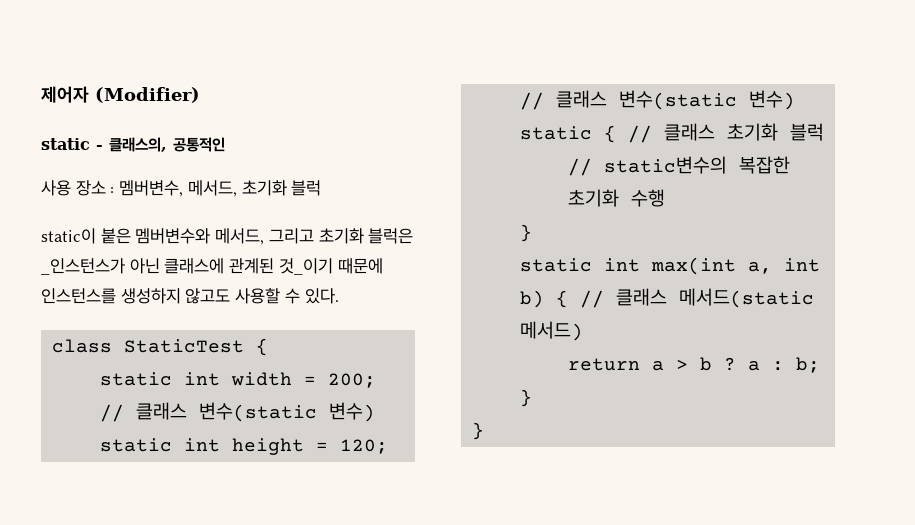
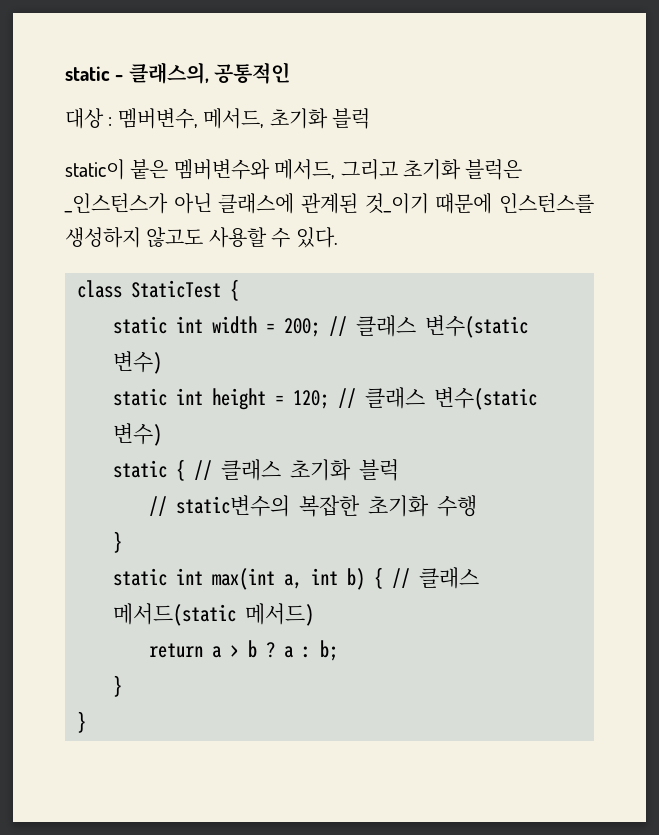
[41,86,200,103] 제어자 (Modifier) // -> (65, 73) none
[41,180,106,196] 사용 장소 -> [65,108,104,129] 대상

